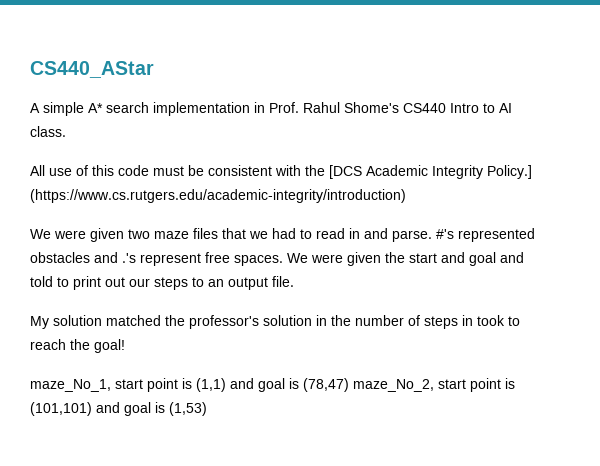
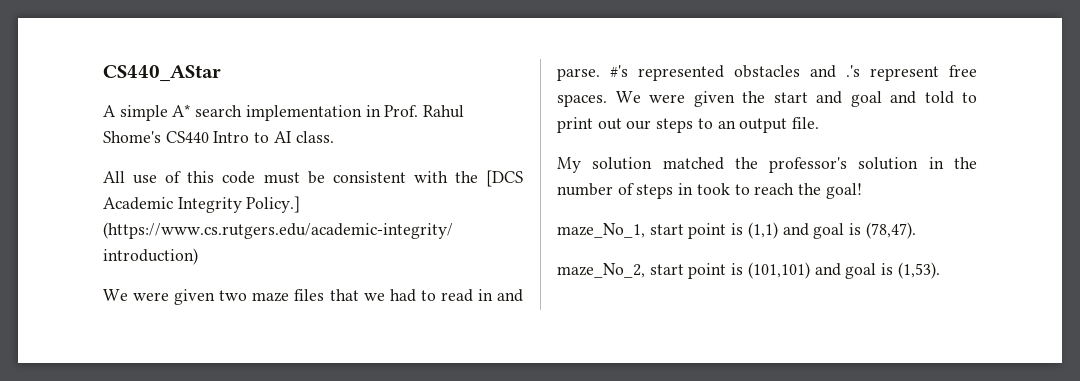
[303,378,349,392] (78,47) -> [865,222,916,239] (78,47). //
[169,402,207,416] (1,53) -> [897,262,940,279] (1,53).

